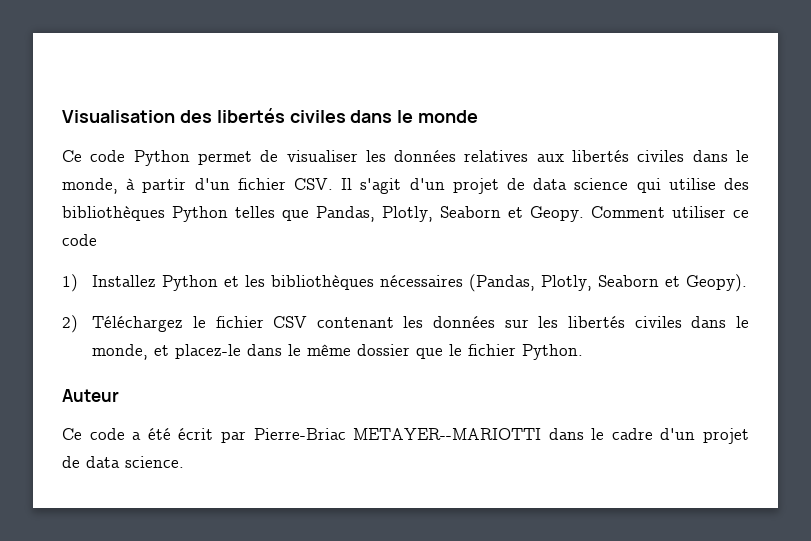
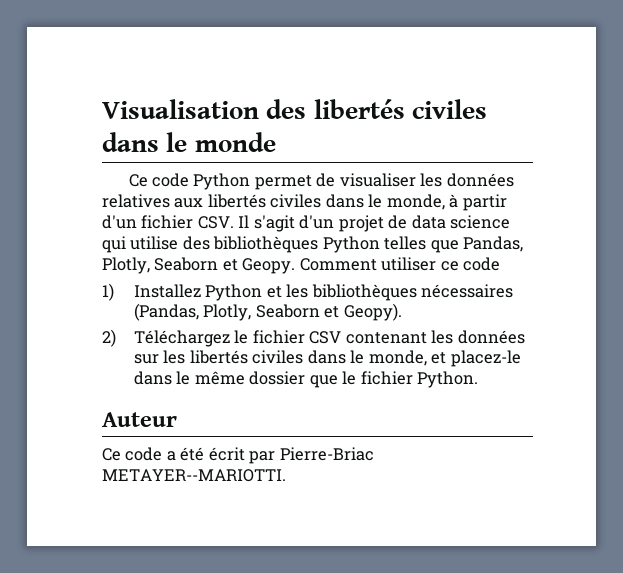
[353,428,750,444] [62,456,184,468] METAYER--MARIOTTI dans le cadre d'un projet de data science. -> [102,469,286,482] METAYER--MARIOTTI.

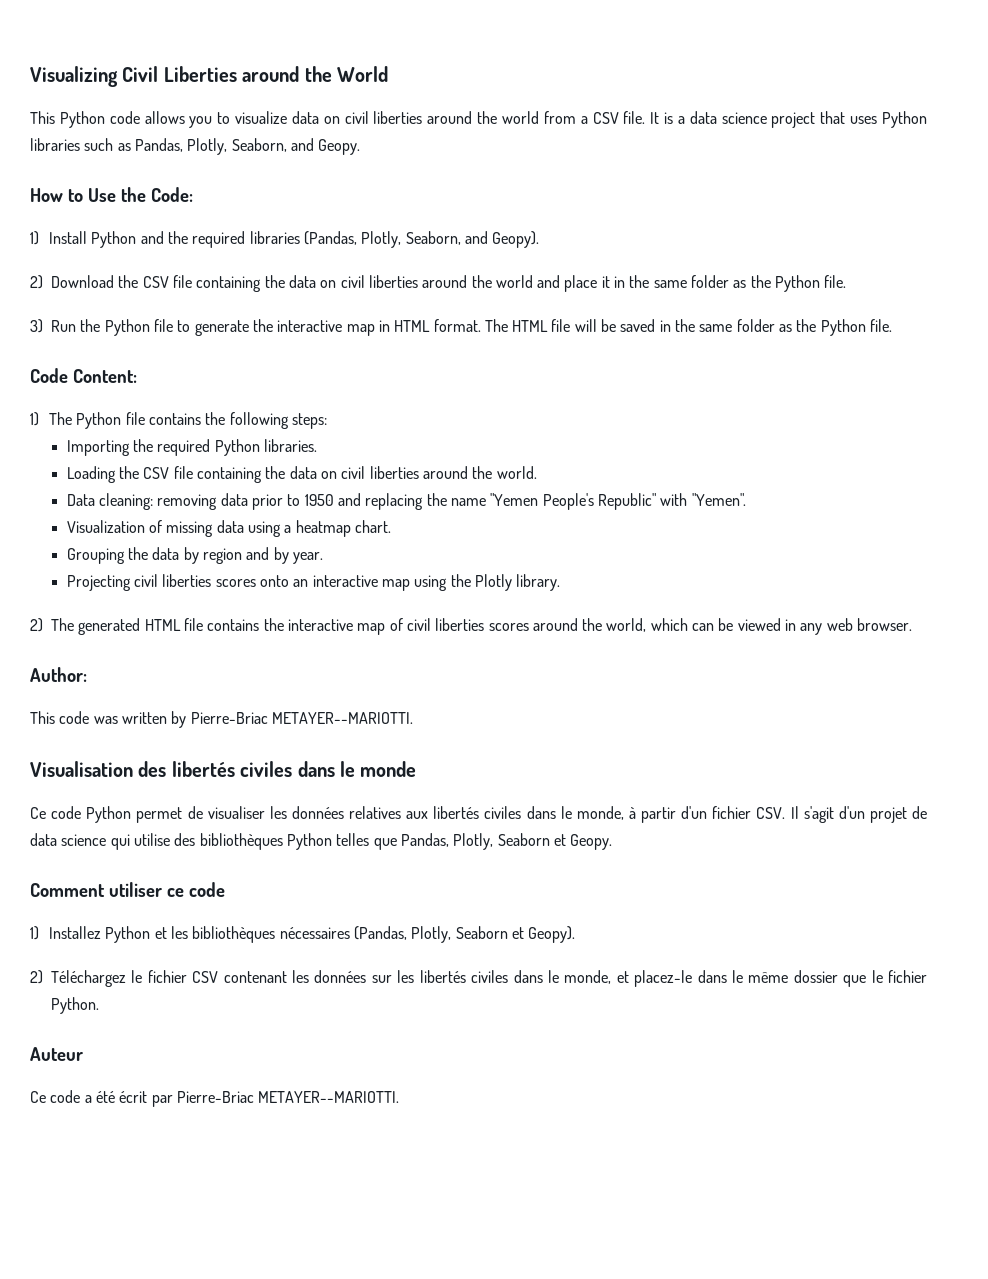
(102, 109) none -> [30,66,388,87] [30,111,927,128] [30,138,361,155] [30,187,193,202] [30,231,540,248] [30,275,847,292] [30,319,893,336] [30,368,137,383] [30,412,328,429] [66,439,317,456] [66,466,537,483] [66,493,747,510] [66,520,391,537] [66,547,323,564] [66,574,561,591] [30,618,913,635] [30,667,87,682] [30,711,413,728] Visualizing Civil Liberties around the World // This Python code allows you to visualize data on civil liberties around the world from a CSV file. It is a data science project that uses Python libraries such as Pandas, Plotly, Seaborn, and Geopy. // How to Use the Code: // 1) Install Python and the required libraries (Pandas, Plotly, Seaborn, and Geopy). // 2) Download the CSV file containing the data on civil liberties around the world and place it in the same folder as the Python file. // 3) Run the Python file to generate the interactive map in HTML format. The HTML file will be saved in the same folder as the Python file. // Code Content: // 1) The Python file contains the following steps: // Importing the required Python libraries. // Loading the CSV file containing the data on civil liberties around the world. // Data cleaning: removing data prior to 1950 and replacing the name "Yemen People's Republic" with "Yemen". // Visualization of missing data using a heatmap chart. // Grouping the data by region and by year. // Projecting civil liberties scores onto an interactive map using the Plotly library. // 2) The generated HTML file contains the interactive map of civil liberties scores around the world, which can be viewed in any web browser. // Author: // This code was written by Pierre-Briac METAYER--MARIOTTI. //
(296, 266) none -> (613, 842) //

